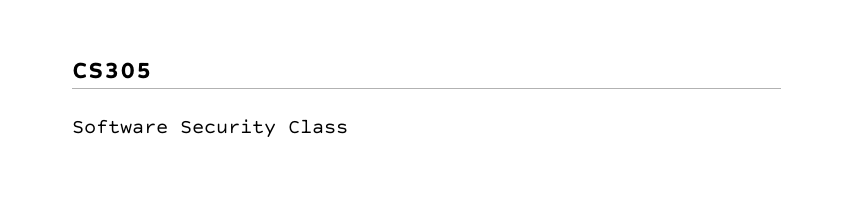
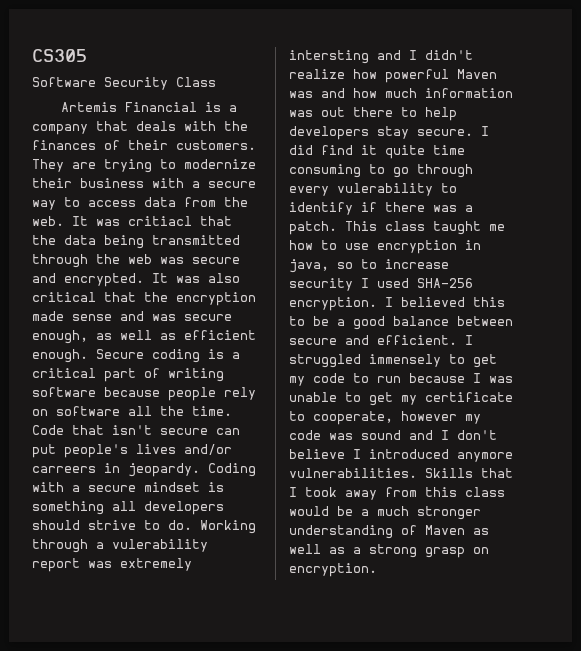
(348, 126) none -> [60,102,237,112] [32,121,248,135] [32,140,256,150] [32,159,256,173] [32,178,256,188] [32,197,248,210] [32,216,232,226] [32,235,240,249] [32,254,240,268] [32,273,240,287] [32,292,256,306] [32,311,232,321] [32,330,256,344] [32,349,240,363] [32,368,224,382] [32,387,256,401] [32,406,232,416] [32,425,240,435] [32,444,232,458] [32,463,256,477] [32,482,224,492] [32,501,224,515] [32,520,256,534] [32,539,208,553] [32,558,192,572] [289,50,473,64] [289,69,497,83] [289,88,513,98] [289,107,457,121] [289,126,489,140] [289,145,465,159] [289,164,473,178] [289,183,457,196] [289,202,473,215] [289,221,505,235] [289,240,481,254] [289,259,449,273] [289,278,473,291] [289,297,505,311] [289,316,513,330] [289,335,473,345] [289,354,497,368] [289,373,513,386] [289,392,513,406] [289,411,481,425] [289,430,497,440] [289,449,513,462] [289,468,513,478] [289,487,505,500] [289,506,481,520] [289,525,489,539] [289,544,489,558] [289,563,377,577] // Artemis Financial is a company that deals with the finances of their customers. They are trying to modernize their business with a secure way to access data from the web. It was critiacl that the data being transmitted through the web was secure and encrypted. It was also critical that the encryption made sense and was secure enough, as well as efficient enough. Secure coding is a critical part of writing software because people rely on software all the time. Code that isn't secure can put people's lives and/or carreers in jeopardy. Coding with a secure mindset is something all developers should strive to do. Working through a vulerability report was extremely intersting and I didn't realize how powerful Maven was and how much information was out there to help developers stay secure. I did find it quite time consuming to go through every vulerability to identify if there was a patch. This class taught me how to use encryption in java, so to increase security I used SHA-256 encryption. I believed this to be a good balance between secure and efficient. I struggled immensely to get my code to run because I was unable to get my certificate to cooperate, however my code was sound and I don't believe I introduced anymore vulnerabilities. Skills that I took away from this class would be a much stronger understanding of Maven as well as a strong grasp on encryption.

